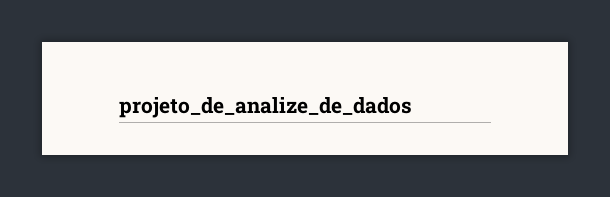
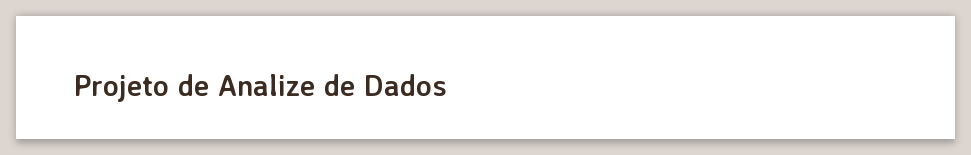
[119,97,412,118] projeto_de_analize_de_dados -> [74,74,447,102] Projeto de Analize de Dados

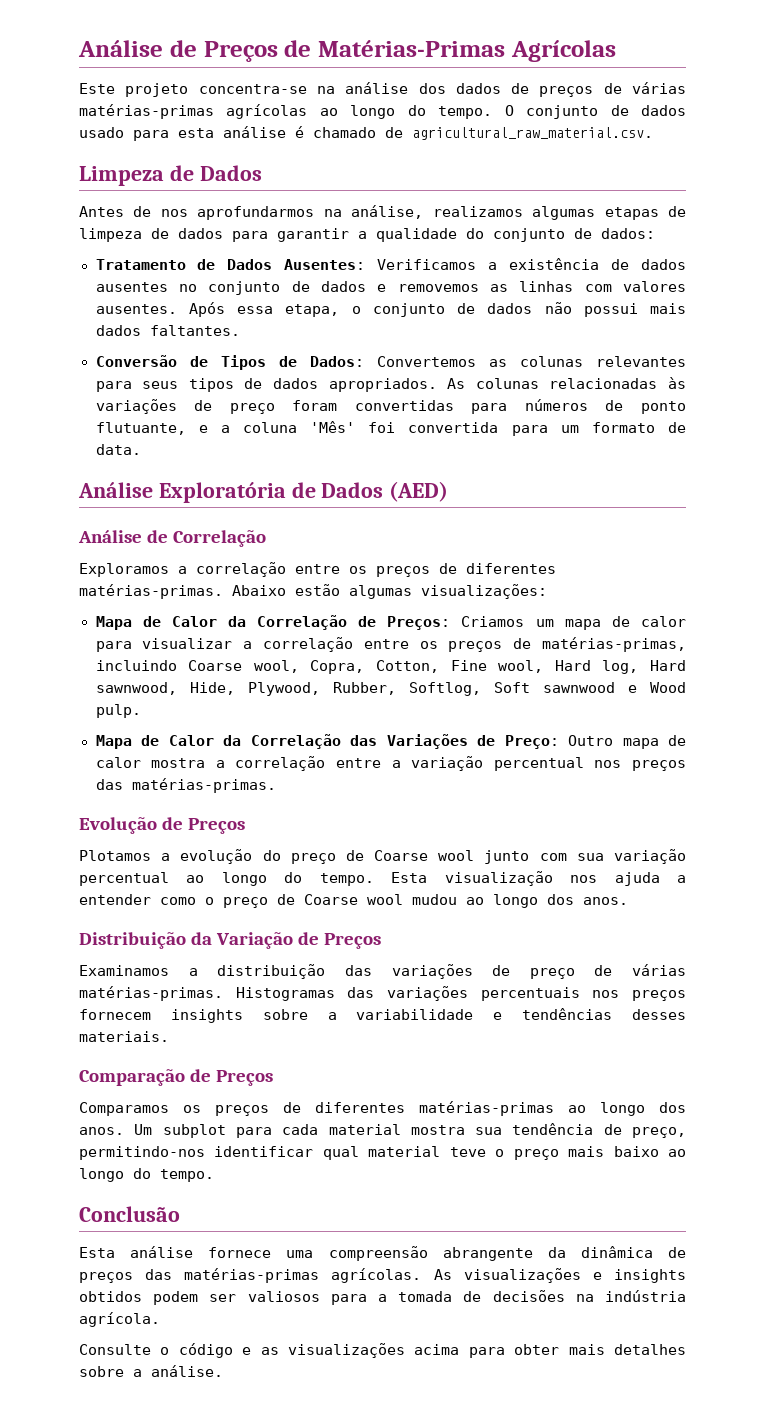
[74,74,447,102] Projeto de Analize de Dados -> [78,40,616,62] [79,82,686,97] [79,104,687,119] [79,126,653,141] [79,165,262,186] [79,205,686,220] [79,228,655,242] [95,258,686,270] [95,281,687,295] [95,302,686,317] [95,325,240,336] [95,355,686,370] [95,377,686,392] [95,399,686,414] [95,421,686,436] [95,444,141,455] [78,481,449,503] [78,530,266,547] [79,562,556,577] [79,584,547,599] [95,615,686,630] [95,637,686,652] [95,660,686,674] [95,682,686,696] [95,704,141,718] [95,734,686,749] [95,756,686,771] [95,778,276,793] [79,817,245,834] [79,849,686,864] [79,871,686,886] [79,894,628,908] [79,932,381,949] [79,964,686,979] [79,986,686,1001] [79,1008,686,1023] [79,1031,169,1042] [79,1069,273,1086] [79,1101,686,1116] [79,1123,686,1138] [79,1146,687,1160] [79,1168,214,1182] [79,1206,180,1222] [79,1246,686,1261] [79,1268,686,1283] [79,1290,686,1305] [79,1312,160,1327] [79,1343,686,1358] [79,1365,223,1377] Análise de Preços de Matérias-Primas Agrícolas // Este projeto concentra-se na análise dos dados de preços de várias matérias-primas agrícolas ao longo do tempo. O conjunto de dados usado para esta análise é chamado de agricultural_raw_material.csv. // Limpeza de Dados // Antes de nos aprofundarmos na análise, realizamos algumas etapas de limpeza de dados para garantir a qualidade do conjunto de dados: // Tratamento de Dados Ausentes: Verificamos a existência de dados ausentes no conjunto de dados e removemos as linhas com valores ausentes. Após essa etapa, o conjunto de dados não possui mais dados faltantes. // Conversão de Tipos de Dados: Convertemos as colunas relevantes para seus tipos de dados apropriados. As colunas relacionadas às variações de preço foram convertidas para números de ponto flutuante, e a coluna 'Mês' foi convertida para um formato de data. // Análise Exploratória de Dados (AED) // Análise de Correlação // Exploramos a correlação entre os preços de diferentes matérias-primas. Abaixo estão algumas visualizações: // Mapa de Calor da Correlação de Preços: Criamos um mapa de calor para visualizar a correlação entre os preços de matérias-primas, incluindo Coarse wool, Copra, Cotton, Fine wool, Hard log, Hard sawnwood, Hide, Plywood, Rubber, Softlog, Soft sawnwood e Wood pulp. // Mapa de Calor da Correlação das Variações de Preço: Outro mapa de calor mostra a correlação entre a variação percentual nos preços das matérias-primas. // Evolução de Preços // Plotamos a evolução do preço de Coarse wool junto com sua variação percentual ao longo do tempo. Esta visualização nos ajuda a entender como o preço de Coarse wool mudou ao longo dos anos. // Distribuição da Variação de Preços // Examinamos a distribuição das variações de preço de várias matérias-primas. Histogramas das variações percentuais nos preços fornecem insights sobre a variabilidade e tendências desses materiais. // Comparação de Preços // Comparamos os preços de diferentes matérias-primas ao longo dos anos. Um subplot para cada material mostra sua tendência de preço, permitindo-nos identificar qual material teve o preço mais baixo ao longo do tempo. // Conclusão // Esta análise fornece uma compreensão abrangente da dinâmica de preços das matérias-primas agrícolas. As visualizações e insights obtidos podem ser valiosos para a tomada de decisões na indústria agrícola. // Consulte o código e as visualizações acima para obter mais detalhes sobre a análise.

